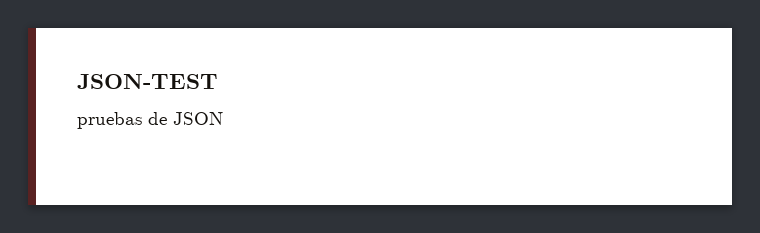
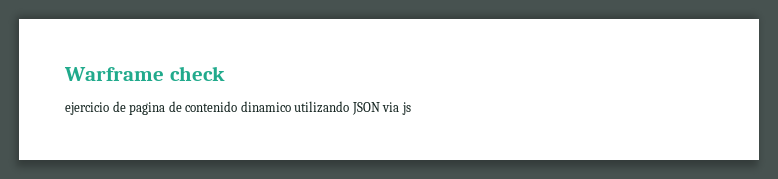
[77,74,218,89] [77,112,223,129] JSON-TEST // pruebas de JSON -> [64,66,225,81] [65,101,411,115] Warframe check // ejercicio de pagina de contenido dinamico utilizando JSON via js

